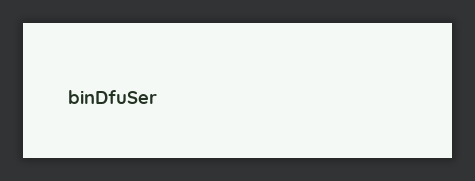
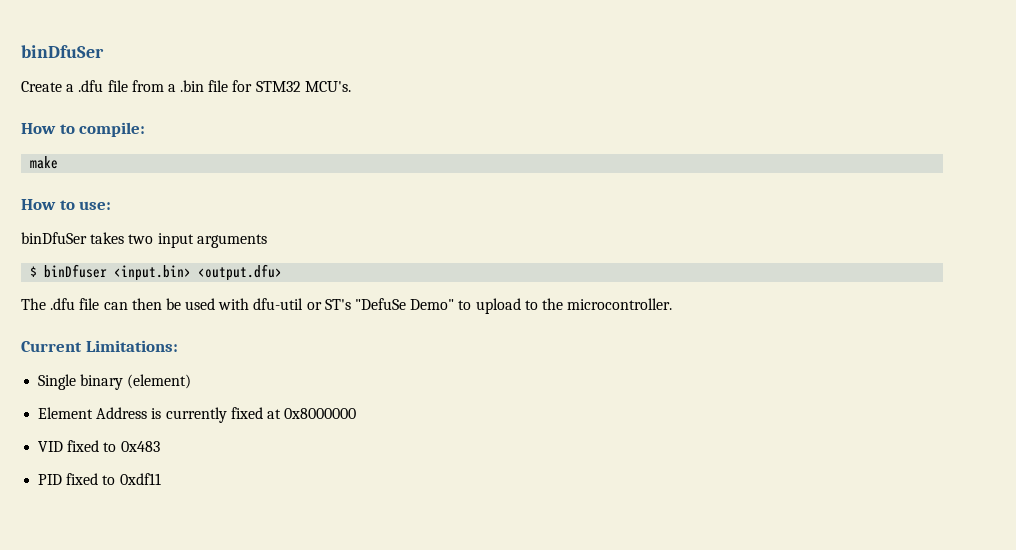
[68,90,157,104] binDfuSer -> [21,45,104,58] [21,80,351,92] [21,122,146,137] [30,156,59,169] [21,199,112,210] [21,232,267,248] [30,264,283,281] [21,298,673,314] [21,340,178,352] [38,374,192,390] [38,407,357,423] [38,440,160,452] [38,473,161,485] binDfuSer // Create a .dfu file from a .bin file for STM32 MCU's. // How to compile: // make // How to use: // binDfuSer takes two input arguments // $ binDfuser <input.bin> <output.dfu> // The .dfu file can then be used with dfu-util or ST's "DefuSe Demo" to upload to the microcontroller. // Current Limitations: // Single binary (element) // Element Address is currently fixed at 0x8000000 // VID fixed to 0x483 // PID fixed to 0xdf11

